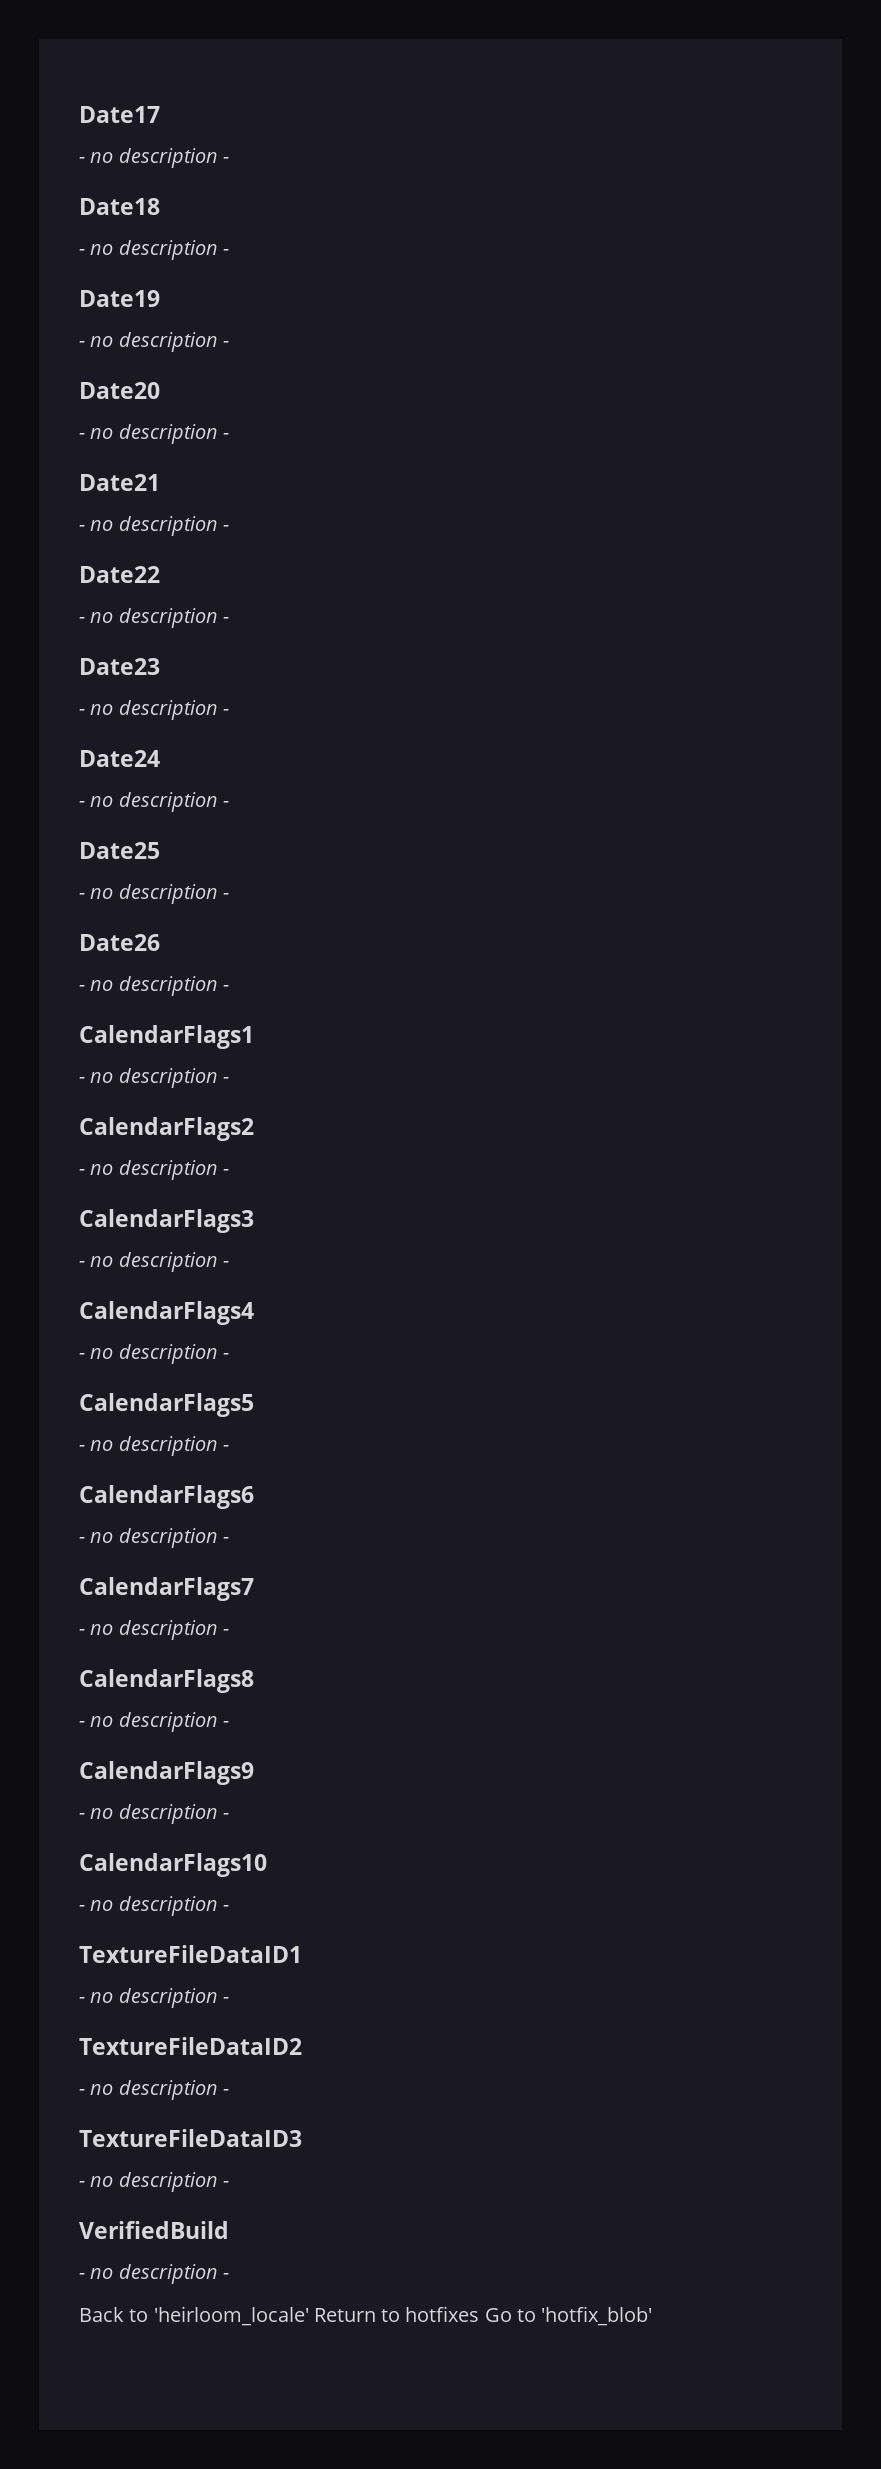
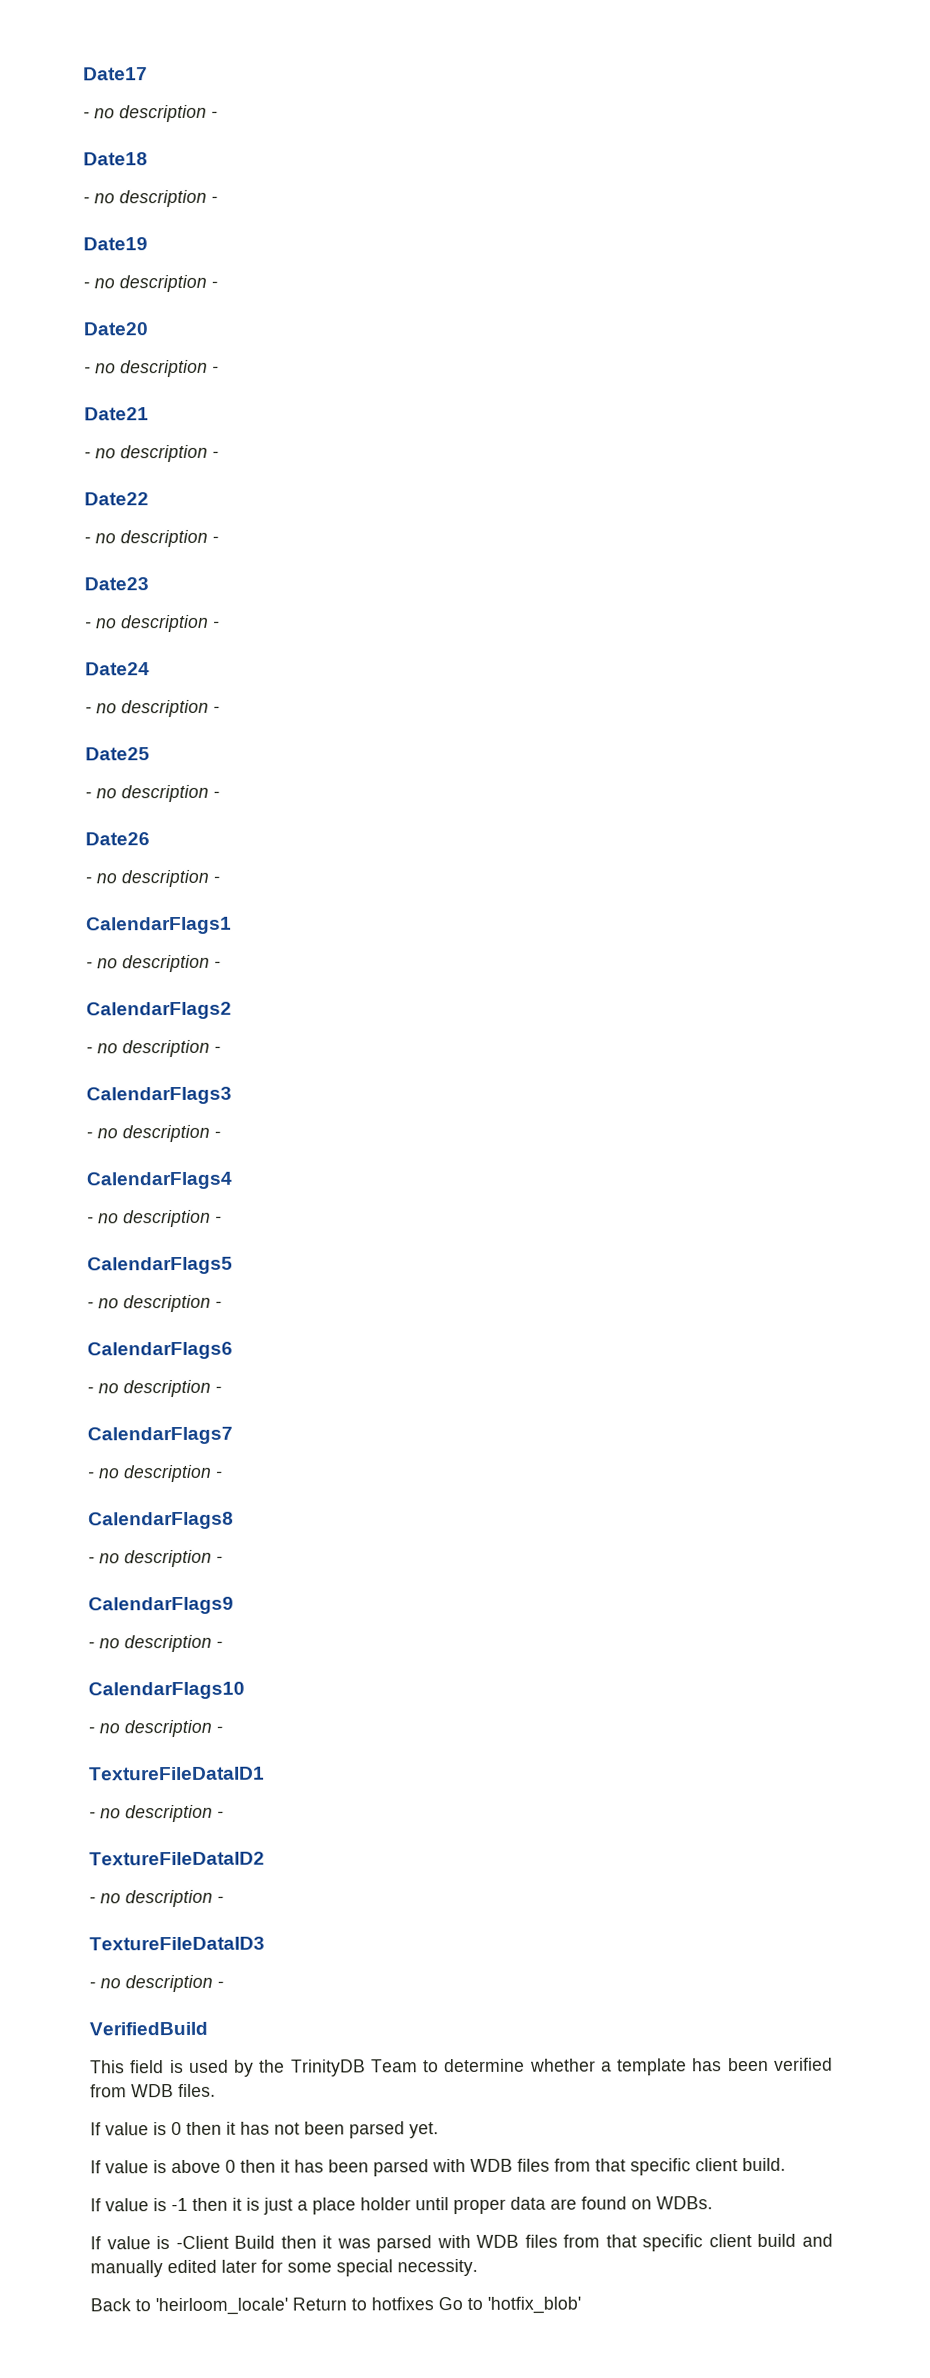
[79,2264,229,2284] - no description - -> [90,2057,833,2077] [90,2083,216,2098] [90,2121,439,2139] [90,2157,786,2177] [90,2196,713,2215] [90,2233,833,2253] [90,2258,478,2278] This field is used by the TrinityDB Team to determine whether a template has been verified from WDB files. // If value is 0 then it has not been parsed yet. // If value is above 0 then it has been parsed with WDB files from that specific client build. // If value is -1 then it is just a place holder until proper data are found on WDBs. // If value is -Client Build then it was parsed with WDB files from that specific client build and manually edited later for some special necessity.

